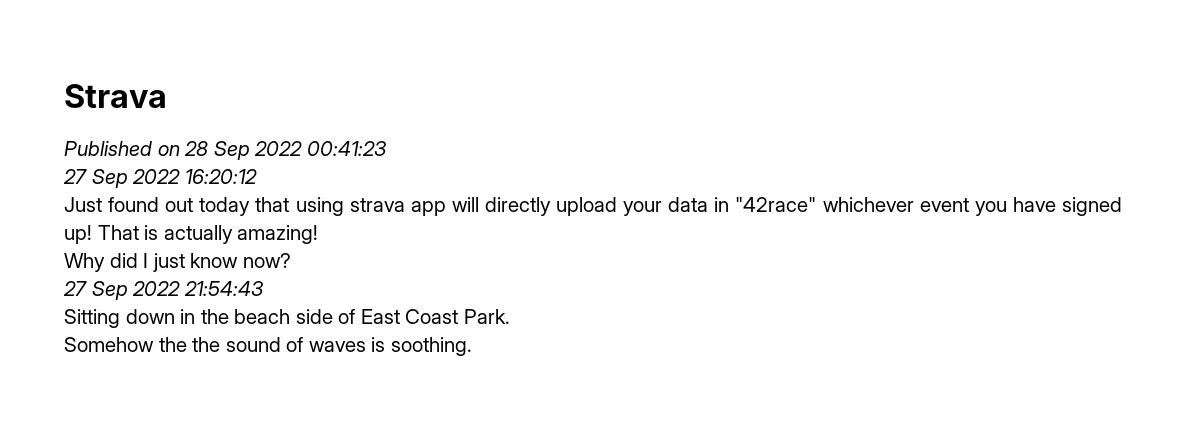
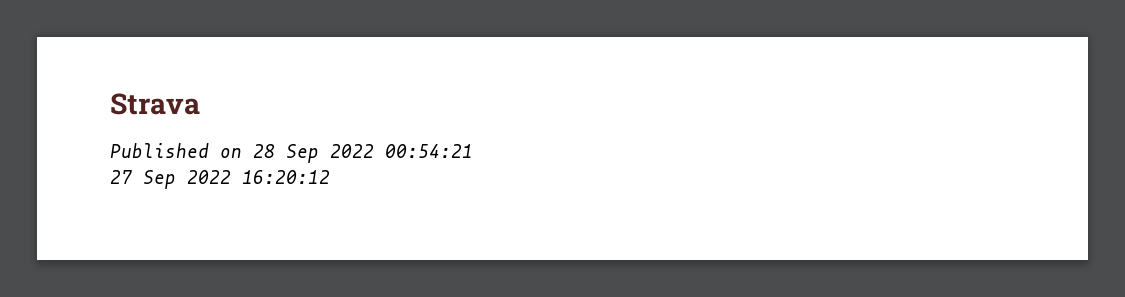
[306,141,387,156] 00:41:23 -> [385,144,473,158] 00:54:21
[64,197,1122,216] [64,225,319,244] [64,253,291,272] [63,281,264,300] [64,309,510,328] [64,337,472,356] // Just found out today that using strava app will directly upload your data in "42race" whichever event you have signed up! That is actually amazing! // Why did I just know now? // 27 Sep 2022 21:54:43 // Sitting down in the beach side of East Coast Park. // Somehow the the sound of waves is soothing. -> (330, 177) none

